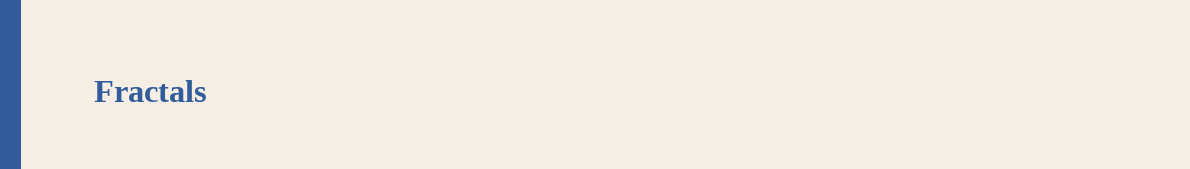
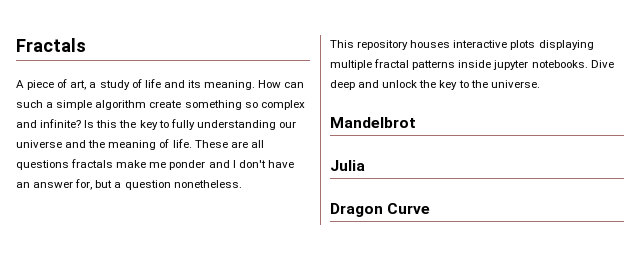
(207, 91) none -> [16,79,305,90] [16,100,305,110] [16,119,296,130] [16,139,264,150] [16,159,294,170] [16,179,242,190] [330,40,594,50] [330,59,614,70] [330,80,540,90] [330,117,416,128] [330,160,365,171] [330,203,431,217] // A piece of art, a study of life and its meaning. How can such a simple algorithm create something so complex and infinite? Is this the key to fully understanding our universe and the meaning of life. These are all questions fractals make me ponder and I don't have an answer for, but a question nonetheless. // This repository houses interactive plots displaying multiple fractal patterns inside jupyter notebooks. Dive deep and unlock the key to the universe. // Mandelbrot // Julia // Dragon Curve

